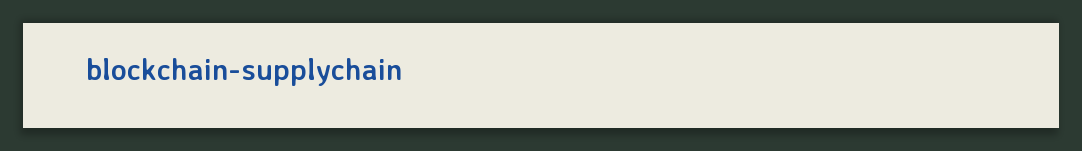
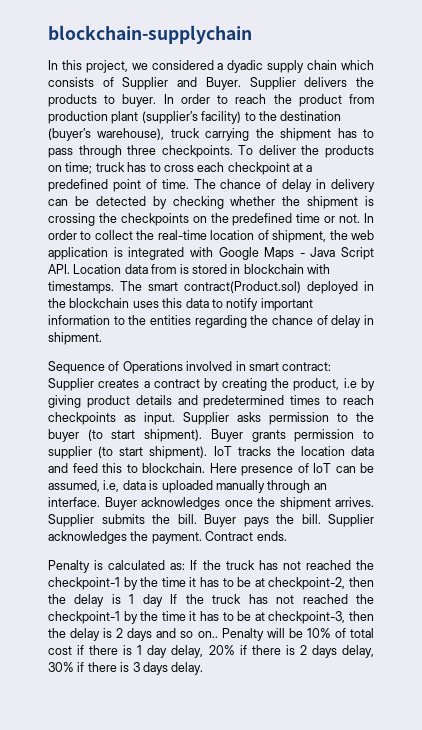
(402, 72) none -> [48,60,374,73] [48,77,375,90] [48,94,375,107] [48,111,342,124] [48,128,374,141] [48,145,374,158] [48,162,313,175] [48,179,375,192] [48,196,374,209] [48,213,375,226] [48,230,375,243] [48,247,374,260] [48,264,330,274] [48,281,374,294] [48,298,313,311] [48,315,375,328] [48,332,102,345] [48,361,332,374] [48,378,375,391] [48,395,374,408] [48,412,374,425] [48,429,375,442] [48,446,374,459] [48,463,374,476] [48,480,327,493] [48,497,374,510] [48,514,374,527] [48,531,287,544] [48,560,374,573] [48,577,374,590] [48,594,374,607] [48,611,374,624] [48,628,374,641] [48,645,374,658] [48,662,204,675] // In this project, we considered a dyadic supply chain which consists of Supplier and Buyer. Supplier delivers the products to buyer. In order to reach the product from production plant (supplier’s facility) to the destination (buyer’s warehouse), truck carrying the shipment has to pass through three checkpoints. To deliver the products on time; truck has to cross each checkpoint at a predefined point of time. The chance of delay in delivery can be detected by checking whether the shipment is crossing the checkpoints on the predefined time or not. In order to collect the real-time location of shipment, the web application is integrated with Google Maps - Java Script API. Location data from is stored in blockchain with timestamps. The smart contract(Product.sol) deployed in the blockchain uses this data to notify important information to the entities regarding the chance of delay in shipment. // Sequence of Operations involved in smart contract: Supplier creates a contract by creating the product, i.e by giving product details and predetermined times to reach checkpoints as input. Supplier asks permission to the buyer (to start shipment). Buyer grants permission to supplier (to start shipment). IoT tracks the location data and feed this to blockchain. Here presence of IoT can be assumed, i.e, data is uploaded manually through an interface. Buyer acknowledges once the shipment arrives. Supplier submits the bill. Buyer pays the bill. Supplier acknowledges the payment. Contract ends. // Penalty is calculated as: If the truck has not reached the checkpoint-1 by the time it has to be at checkpoint-2, then the delay is 1 day If the truck has not reached the checkpoint-1 by the time it has to be at checkpoint-3, then the delay is 2 days and so on.. Penalty will be 10% of total cost if there is 1 day delay, 20% if there is 2 days delay, 30% if there is 3 days delay.

